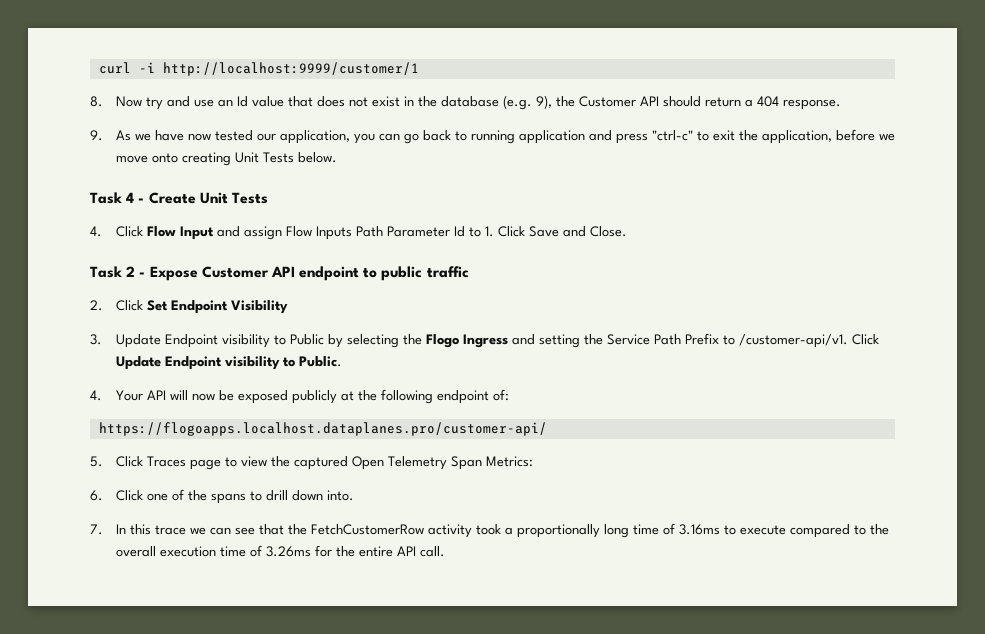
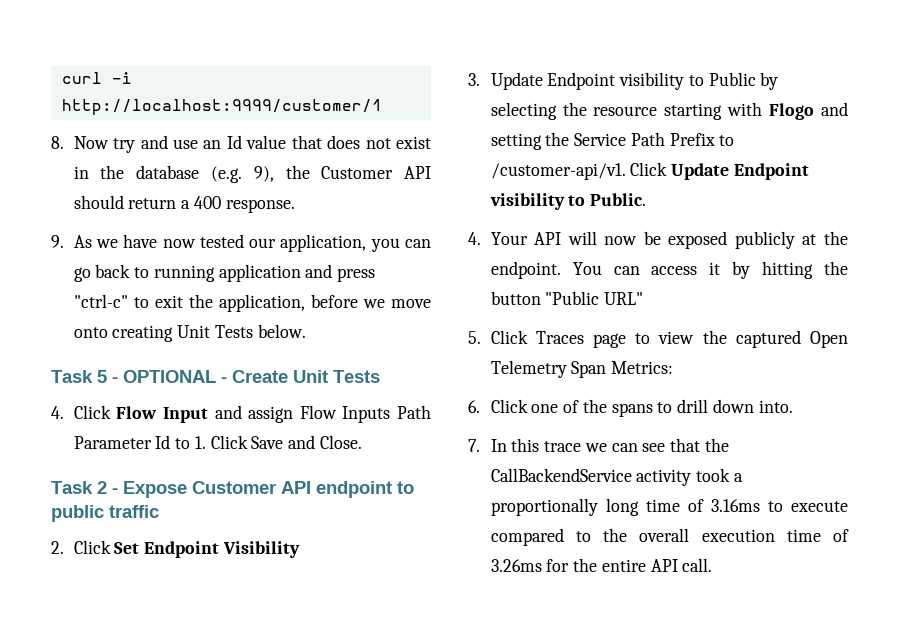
[756,96,779,107] 404 -> [193,196,221,209] 400
[126,192,135,203] 4 -> [97,370,216,383] 5 - OPTIONAL
[425,334,508,348] Flogo Ingress -> [593,102,815,120] resource starting with Flogo
[380,389,509,404] [98,422,547,436] following endpoint of: // https://flogoapps.localhost.dataplanes.pro/customer-api/ -> [490,261,848,279] [490,291,644,305] endpoint. You can access it by hitting the button "Public URL"
[310,524,424,535] FetchCustomerRow -> [490,468,632,482] CallBackendService

